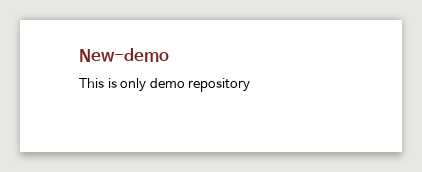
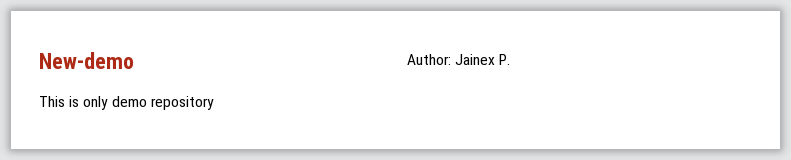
(251, 85) none -> [407,54,511,65] // Author: Jainex P.

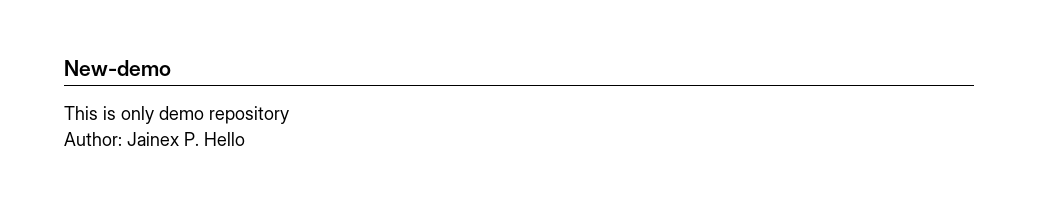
(511, 59) none -> [204,132,245,146] Hello

